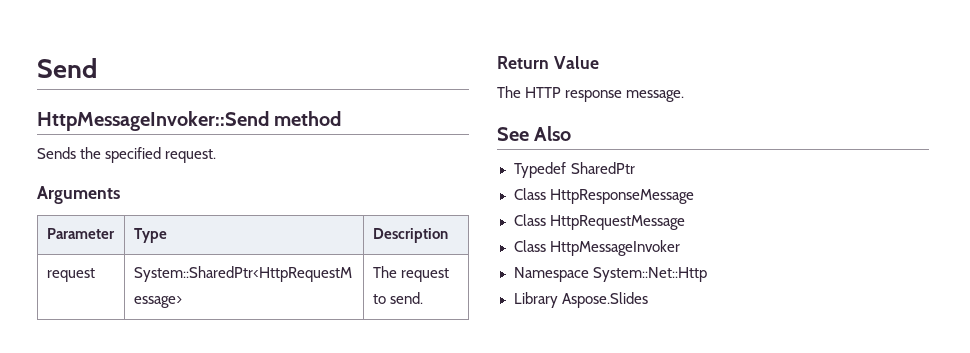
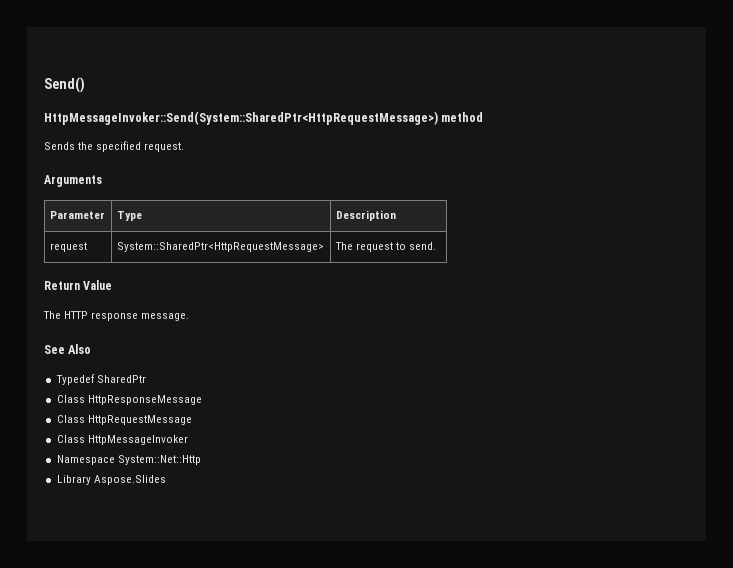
[37,58,97,78] [37,111,269,131] Send // HttpMessageInvoker::Send -> [44,77,85,93] [44,111,438,125] Send() // HttpMessageInvoker::Send(System::SharedPtr<HttpRequestMessage>)

